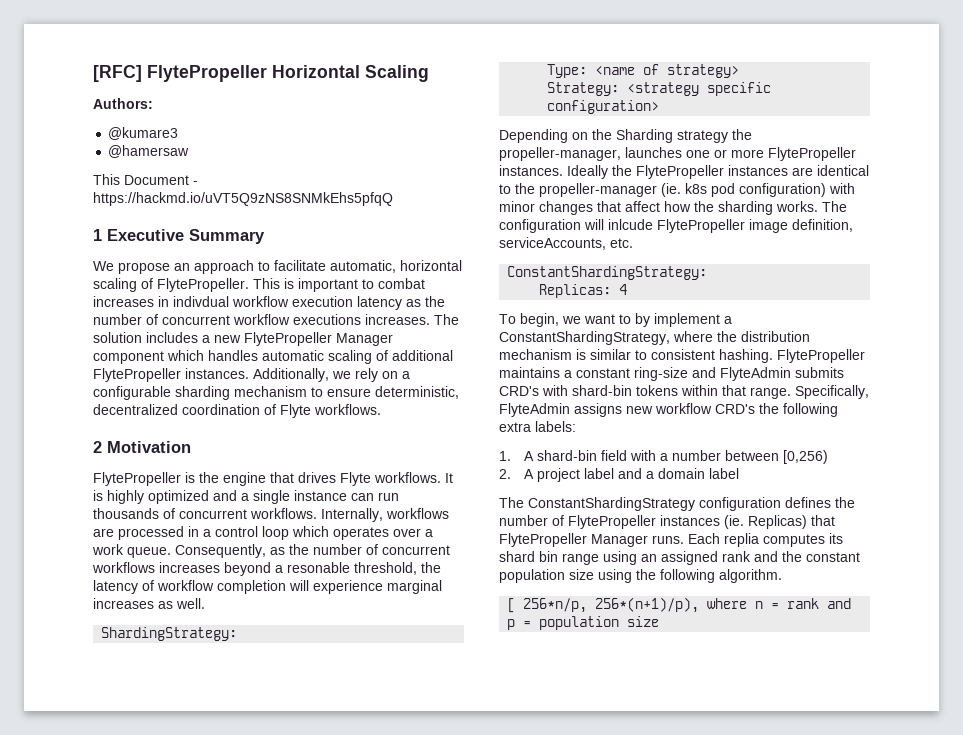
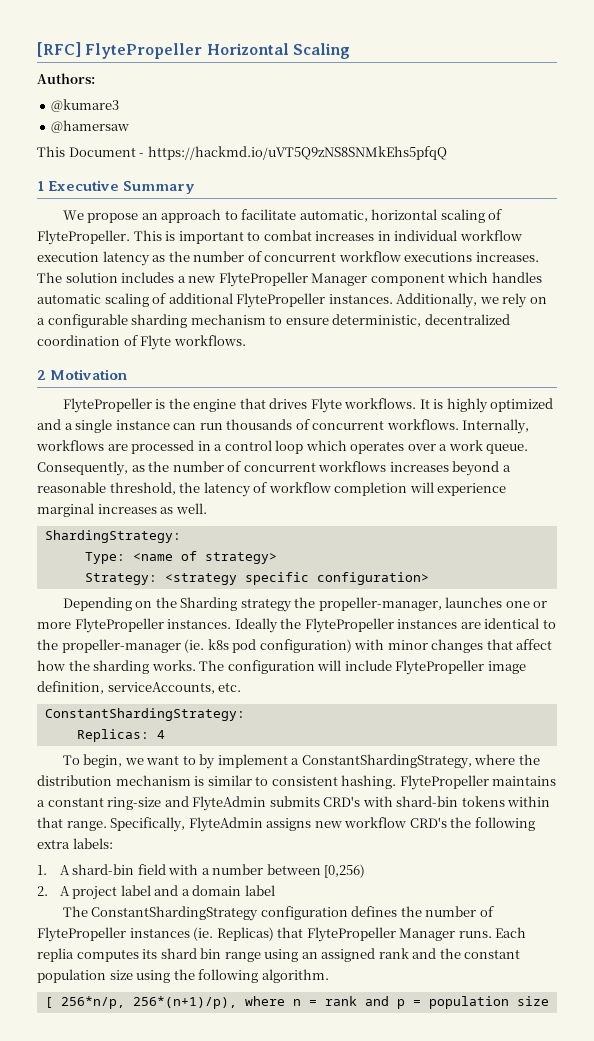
[173,296,229,307] indivdual -> [394,230,458,241] individual
[287,562,350,573] resonable -> [37,482,106,493] reasonable
[608,219,653,230] inlcude -> [344,660,392,671] include

